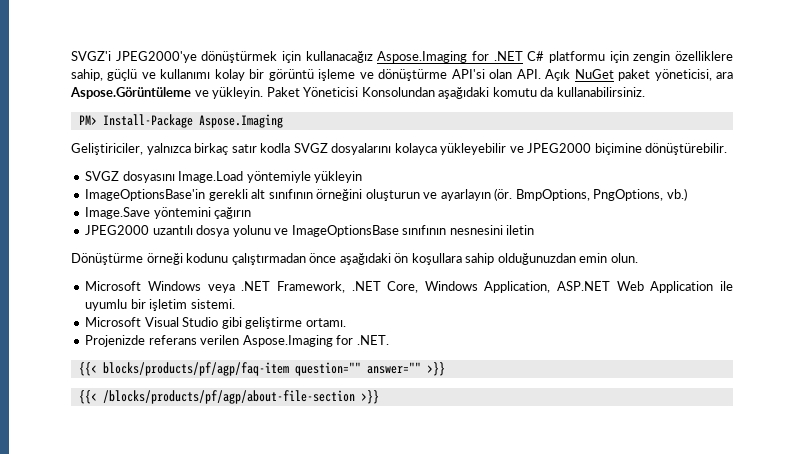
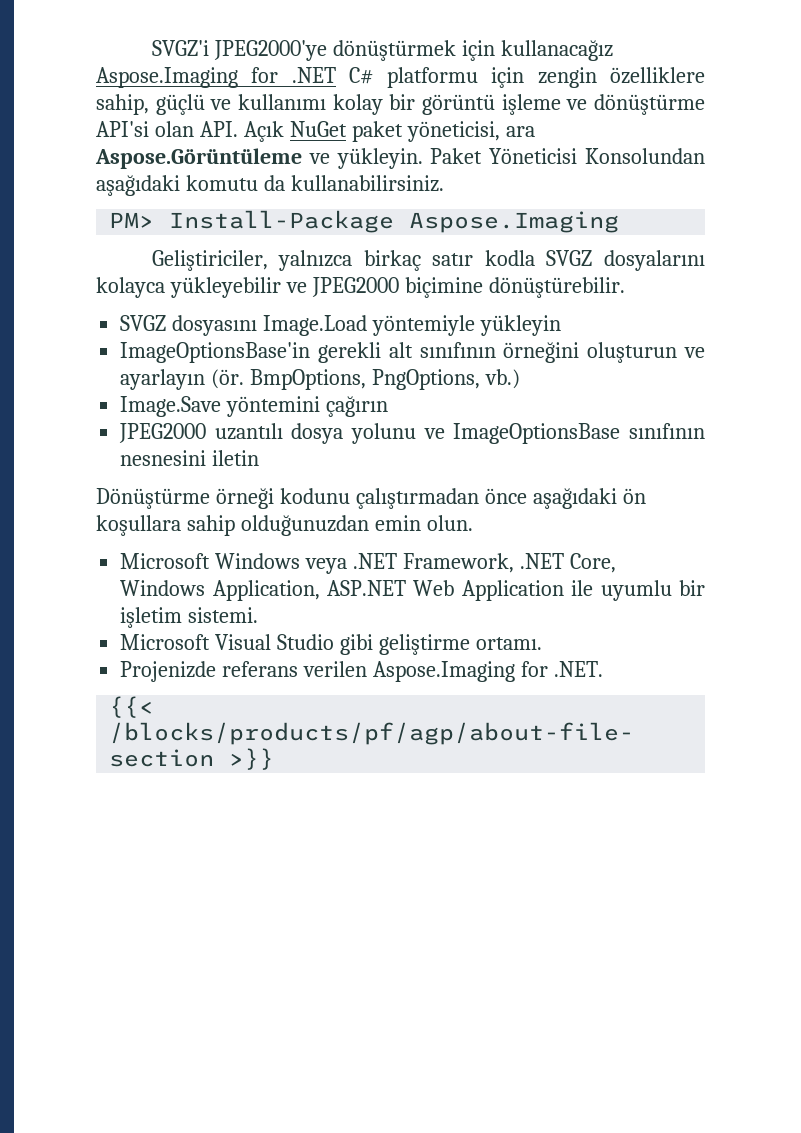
[78,362,445,376] // {{< blocks/products/pf/agp/faq-item question="" answer="" >}} -> (603, 669) none

